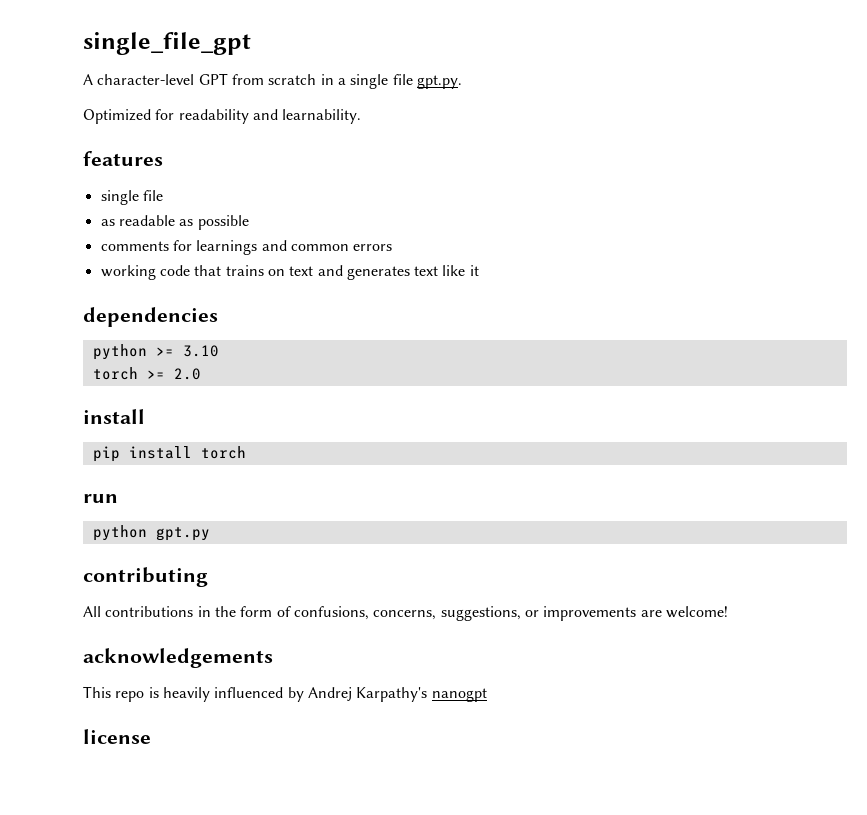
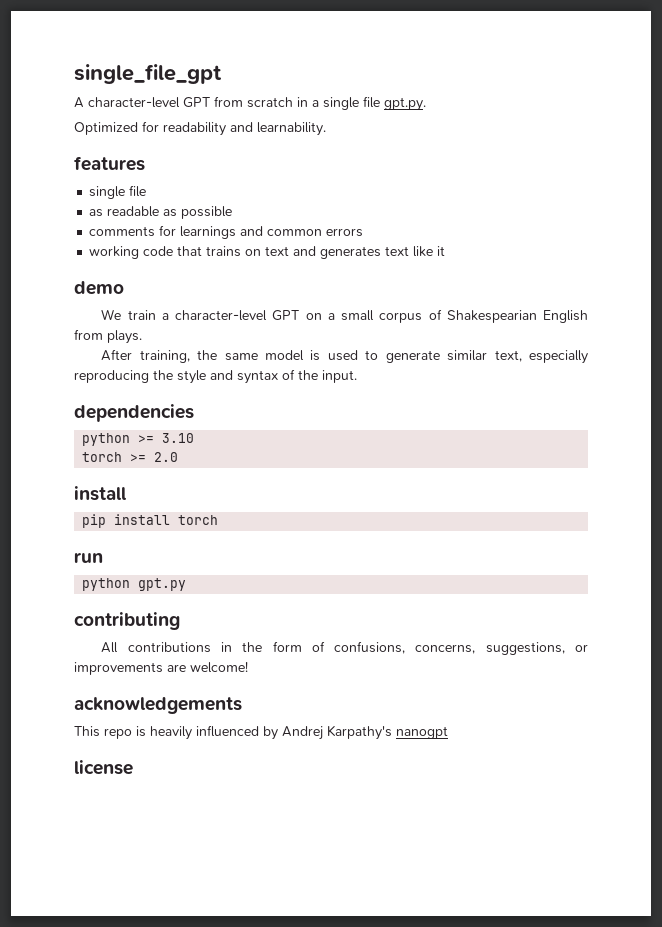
(479, 270) none -> [74,281,124,295] [101,309,588,323] [74,329,142,344] [101,349,588,364] [74,369,357,384] // demo // We train a character-level GPT on a small corpus of Shakespearian English from plays. // After training, the same model is used to generate similar text, especially reproducing the style and syntax of the input.

